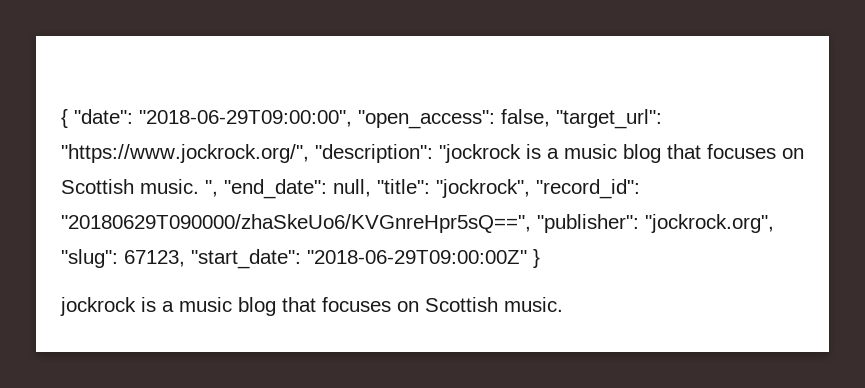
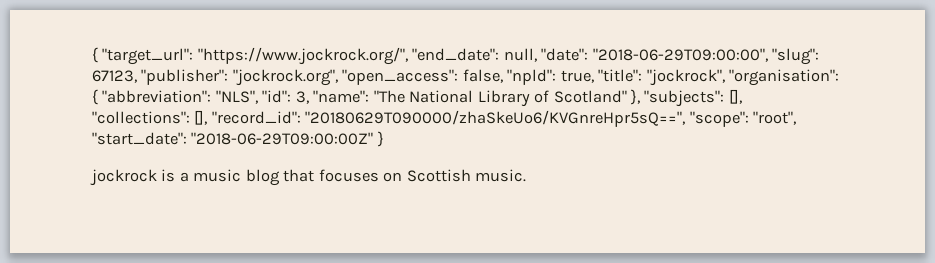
[61,109,662,129] [61,144,804,163] [61,179,640,199] [61,214,774,233] [61,249,185,268] { "date": "2018-06-29T09:00:00", "open_access": false, "target_url": "https://www.jockrock.org/", "description": "jockrock is a music blog that focuses on Scottish music. ", "end_date": null, "title": "jockrock", "record_id": "20180629T090000/zhaSkeUo6/KVGnreHpr5sQ==", "publisher": "jockrock.org", "slug": 67123, -> [92,47,820,65] [92,69,840,86] [92,89,742,107] [92,110,797,127] { "target_url": "https://www.jockrock.org/", "end_date": null, "date": "2018-06-29T09:00:00", "slug": 67123, "publisher": "jockrock.org", "open_access": false, "npld": true, "title": "jockrock", "organisation": { "abbreviation": "NLS", "id": 3, "name": "The National Library of Scotland" }, "subjects": [], "collections": [], "record_id": "20180629T090000/zhaSkeUo6/KVGnreHpr5sQ==", "scope": "root",

